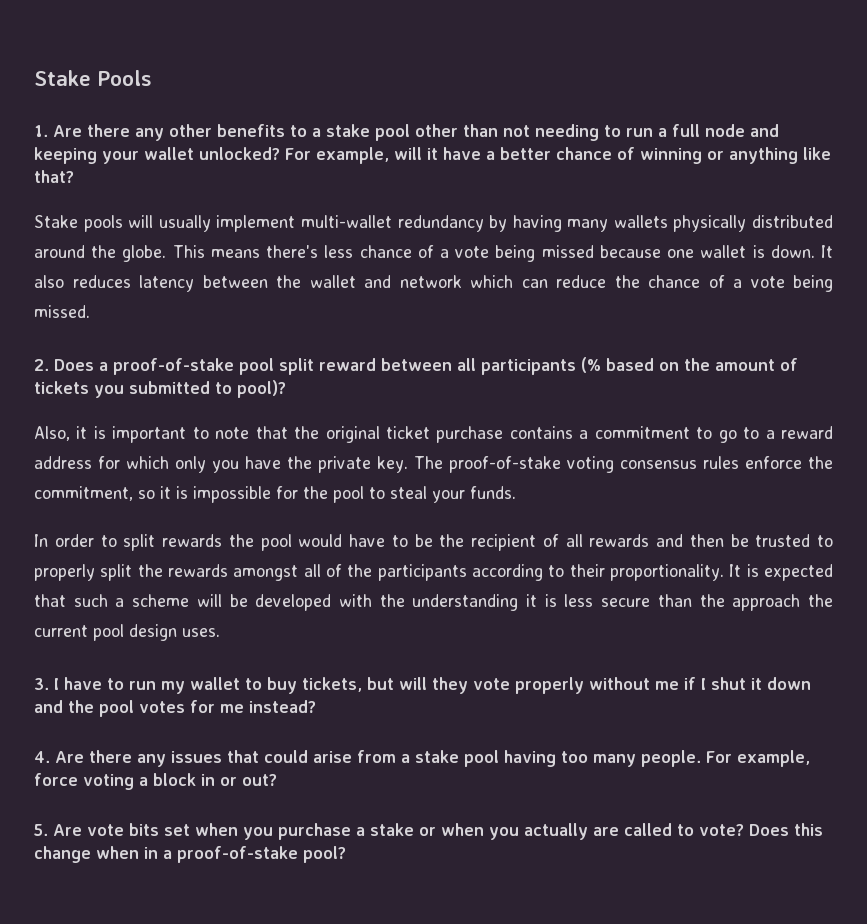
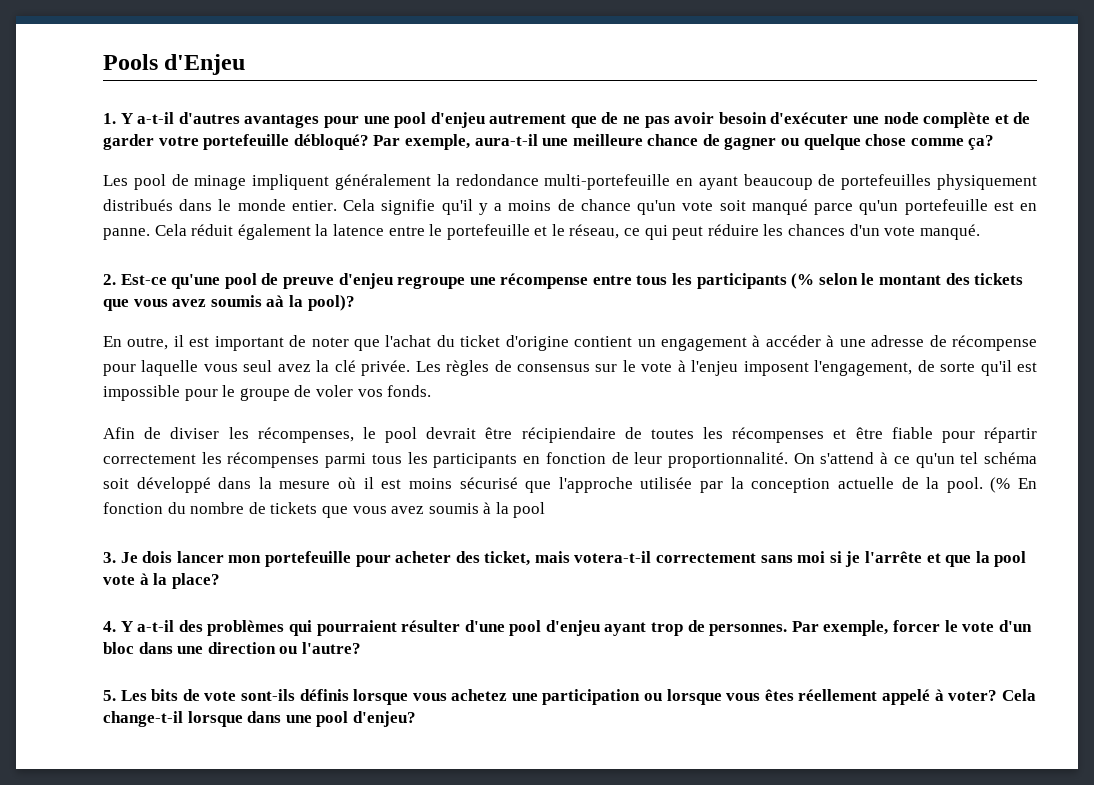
[34,70,91,86] Stake -> (103, 62) none
(152, 78) none -> [164,54,246,75] d'Enjeu
[53,124,779,141] [34,147,831,164] [34,170,74,183] [34,215,834,232] [34,245,833,262] [34,275,833,292] [34,305,90,318] [34,357,798,375] [34,380,286,398] [34,426,834,443] [34,456,833,473] [34,486,516,503] [34,534,833,551] [34,564,834,581] [34,594,834,611] [34,624,220,641] [34,677,811,694] [34,700,316,717] [34,750,810,767] [34,773,277,790] [34,823,823,840] [34,846,346,863] Are there any other benefits to a stake pool other than not needing to run a full node and keeping your wallet unlocked? For example, will it have a better chance of winning or anything like that? // Stake pools will usually implement multi-wallet redundancy by having many wallets physically distributed around the globe. This means there's less chance of a vote being missed because one wallet is down. It also reduces latency between the wallet and network which can reduce the chance of a vote being missed. // 2. Does a proof-of-stake pool split reward between all participants (% based on the amount of tickets you submitted to pool)? // Also, it is important to note that the original ticket purchase contains a commitment to go to a reward address for which only you have the private key. The proof-of-stake voting consensus rules enforce the commitment, so it is impossible for the pool to steal your funds. // In order to split rewards the pool would have to be the recipient of all rewards and then be trusted to properly split the rewards amongst all of the participants according to their proportionality. It is expected that such a scheme will be developed with the understanding it is less secure than the approach the current pool design uses. // 3. I have to run my wallet to buy tickets, but will they vote properly without me if I shut it down and the pool votes for me instead? // 4. Are there any issues that could arise from a stake pool having too many people. For example, force voting a block in or out? // 5. Are vote bits set when you purchase a stake or when you actually are called to vote? Does this change when in a proof-of-stake pool? -> [120,112,1031,128] [103,134,995,150] [103,174,1038,190] [103,199,1037,215] [103,224,980,240] [103,273,1024,289] [103,295,355,311] [103,335,1038,351] [103,360,1038,376] [103,385,432,401] [103,427,1037,443] [103,452,1037,468] [103,477,1037,493] [103,502,546,518] [103,551,1027,567] [103,573,220,589] [103,620,1032,636] [103,642,361,654] [103,689,1036,705] [103,711,416,727] Y a-t-il d'autres avantages pour une pool d'enjeu autrement que de ne pas avoir besoin d'exécuter une node complète et de garder votre portefeuille débloqué? Par exemple, aura-t-il une meilleure chance de gagner ou quelque chose comme ça? // Les pool de minage impliquent généralement la redondance multi-portefeuille en ayant beaucoup de portefeuilles physiquement distribués dans le monde entier. Cela signifie qu'il y a moins de chance qu'un vote soit manqué parce qu'un portefeuille est en panne. Cela réduit également la latence entre le portefeuille et le réseau, ce qui peut réduire les chances d'un vote manqué. // 2. Est-ce qu'une pool de preuve d'enjeu regroupe une récompense entre tous les participants (% selon le montant des tickets que vous avez soumis aà la pool)? // En outre, il est important de noter que l'achat du ticket d'origine contient un engagement à accéder à une adresse de récompense pour laquelle vous seul avez la clé privée. Les règles de consensus sur le vote à l'enjeu imposent l'engagement, de sorte qu'il est impossible pour le groupe de voler vos fonds. // Afin de diviser les récompenses, le pool devrait être récipiendaire de toutes les récompenses et être fiable pour répartir correctement les récompenses parmi tous les participants en fonction de leur proportionnalité. On s'attend à ce qu'un tel schéma soit développé dans la mesure où il est moins sécurisé que l'approche utilisée par la conception actuelle de la pool. (% En fonction du nombre de tickets que vous avez soumis à la pool // 3. Je dois lancer mon portefeuille pour acheter des ticket, mais votera-t-il correctement sans moi si je l'arrête et que la pool vote à la place? // 4. Y a-t-il des problèmes qui pourraient résulter d'une pool d'enjeu ayant trop de personnes. Par exemple, forcer le vote d'un bloc dans une direction ou l'autre? // 5. Les bits de vote sont-ils définis lorsque vous achetez une participation ou lorsque vous êtes réellement appelé à voter? Cela change-t-il lorsque dans une pool d'enjeu?

